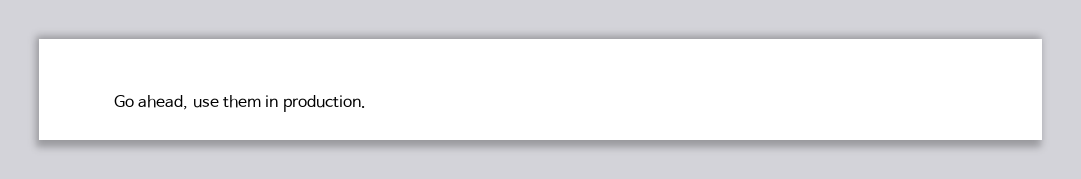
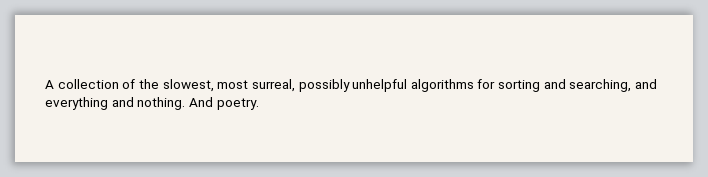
[114,95,366,112] Go ahead, use them in production. -> [45,79,658,92] [45,97,259,110] A collection of the slowest, most surreal, possibly unhelpful algorithms for sorting and searching, and everything and nothing. And poetry.

